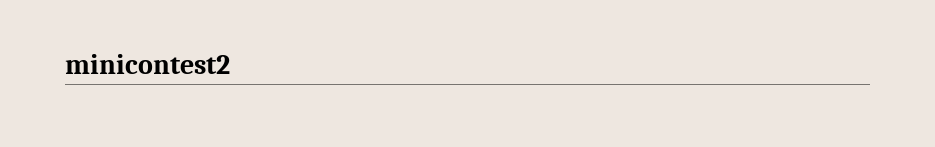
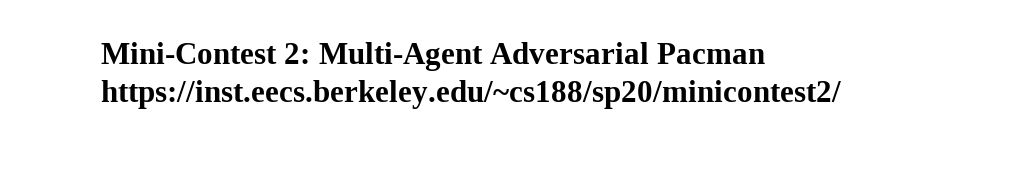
[65,54,230,74] minicontest2 -> [101,42,766,71] [101,80,841,109] Mini-Contest 2: Multi-Agent Adversarial Pacman https://inst.eecs.berkeley.edu/~cs188/sp20/minicontest2/

